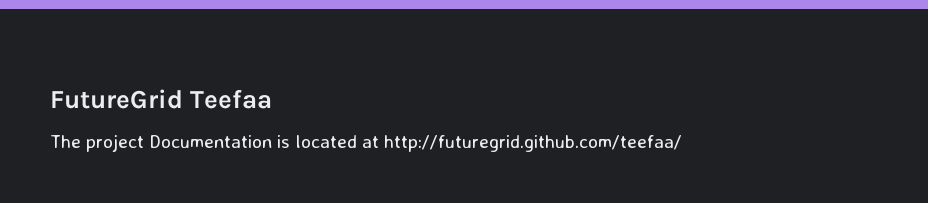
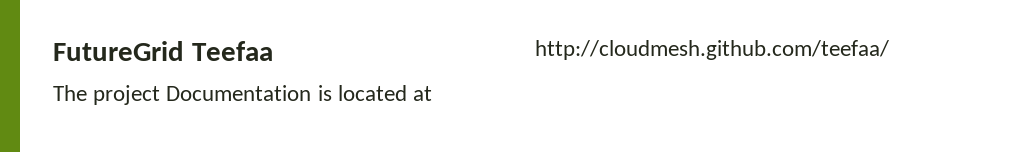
[383,135,682,152] http://futuregrid.github.com/teefaa/ -> [535,40,889,60] http://cloudmesh.github.com/teefaa/

